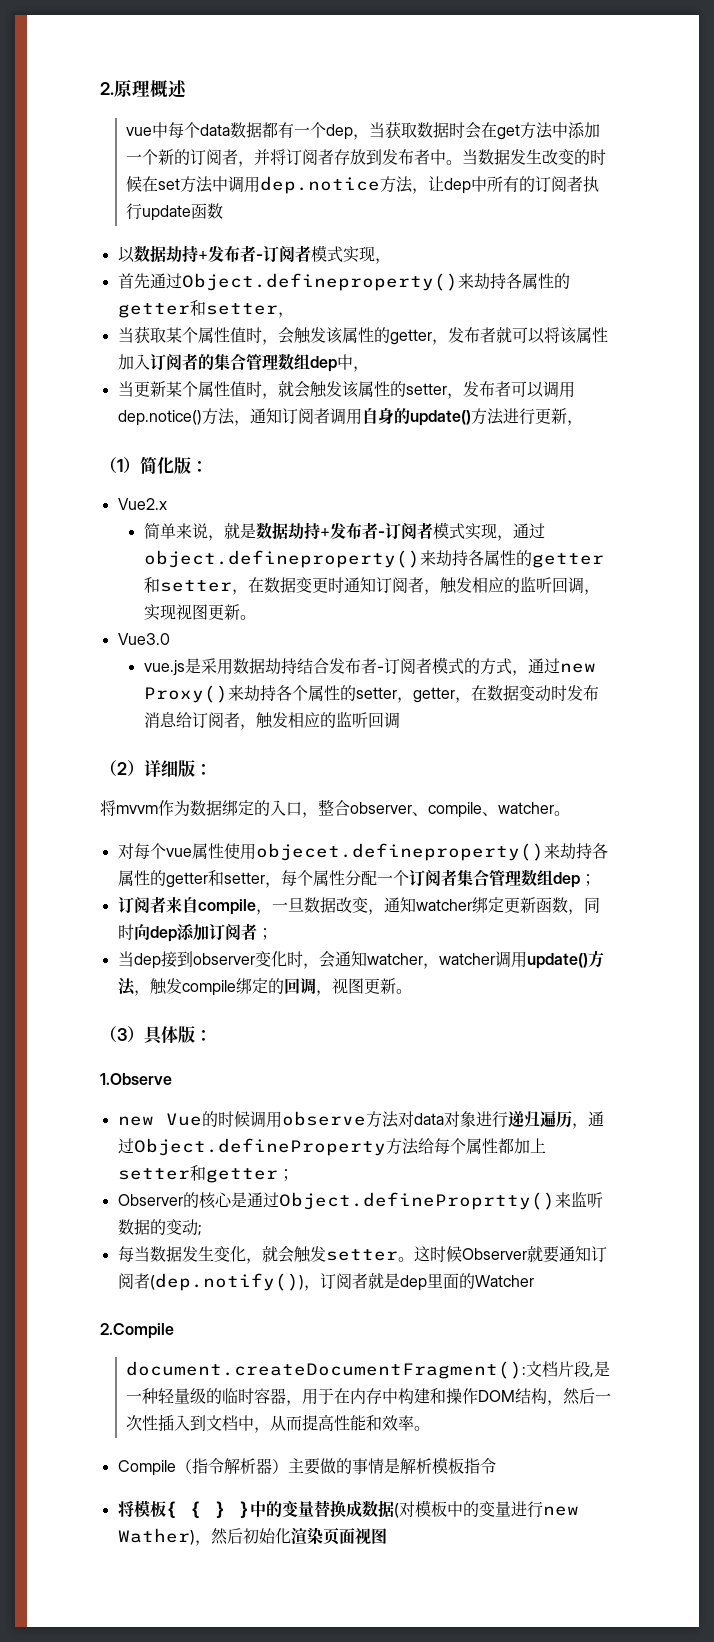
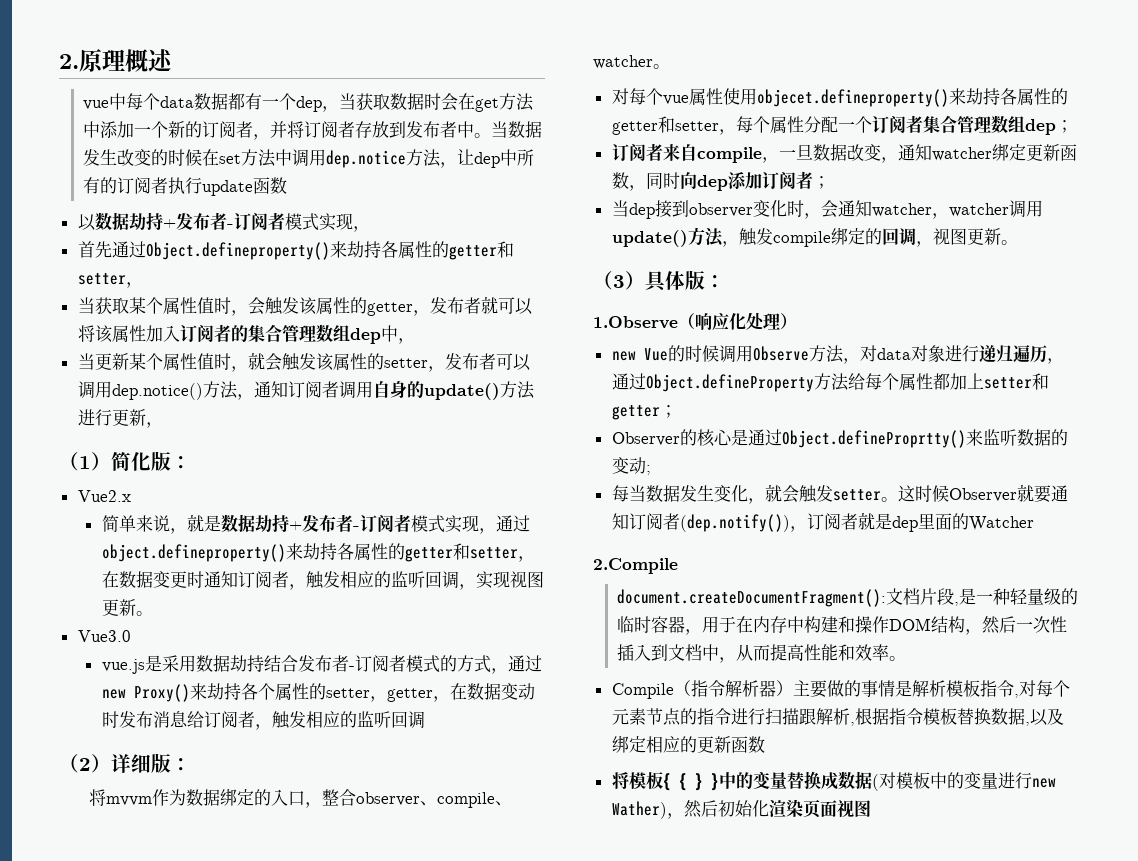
(172, 1079) none -> [678,312,797,331] （响应化处理）
[281,1111,399,1128] observe方法 -> [752,345,860,364] Observe方法，
(496, 1466) none -> [1013,680,1070,698] [611,708,1064,726] [611,735,765,753] ,对每个元素节点的指令进行扫描跟解析,根据指令模板替换数据,以及绑定相应的更新函数

